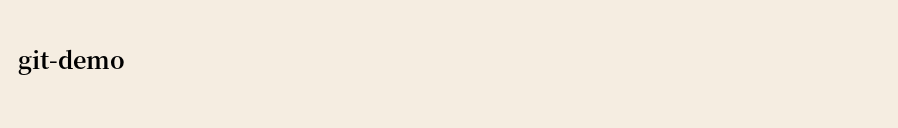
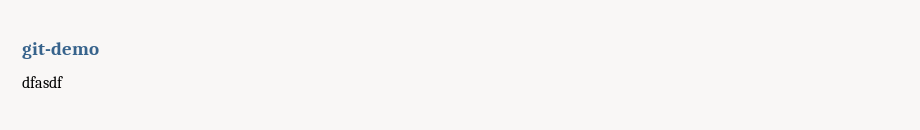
(125, 62) none -> [22,76,63,88] // dfasdf

